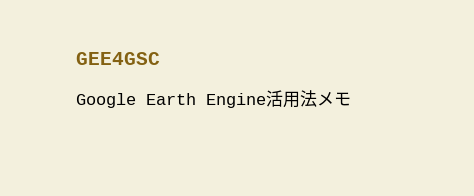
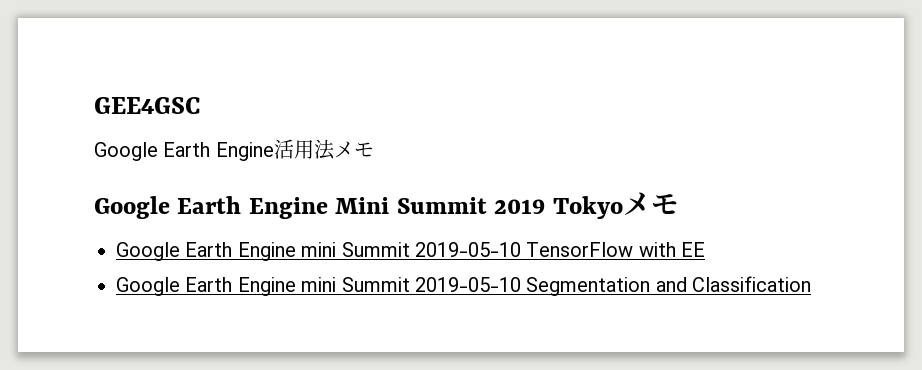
(351, 99) none -> [94,192,679,219] [116,242,706,261] [116,276,812,296] // Google Earth Engine Mini Summit 2019 Tokyoメモ // Google Earth Engine mini Summit 2019-05-10 TensorFlow with EE // Google Earth Engine mini Summit 2019-05-10 Segmentation and Classification

